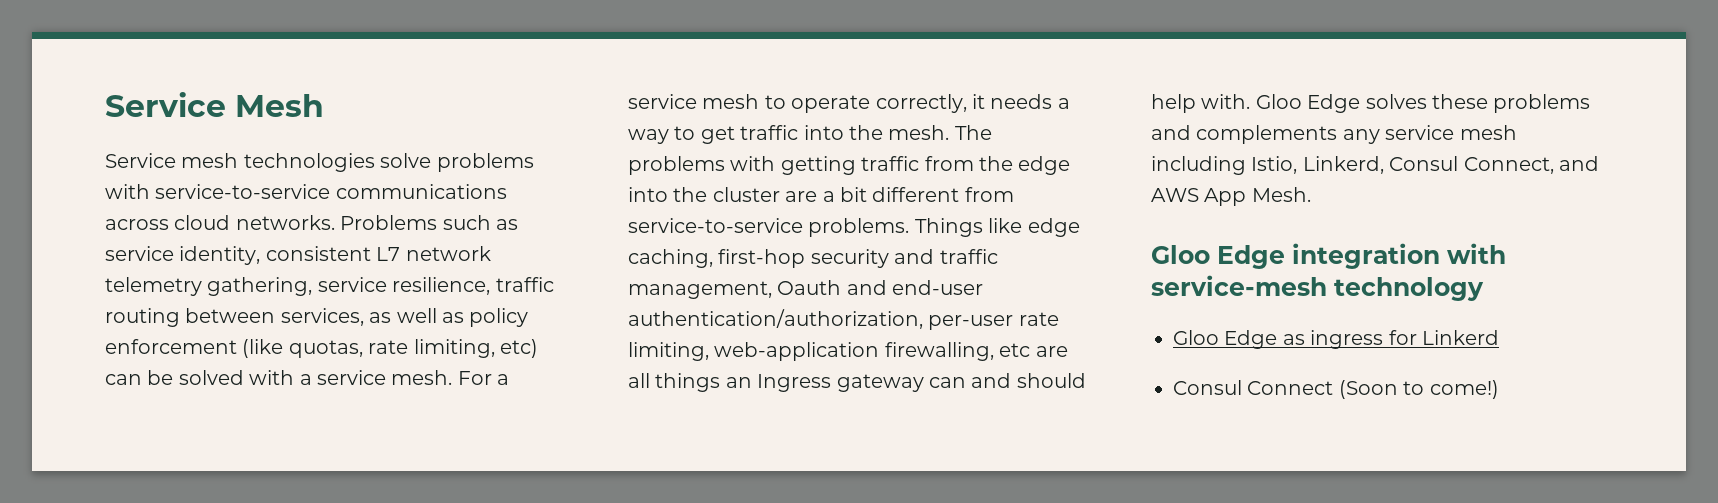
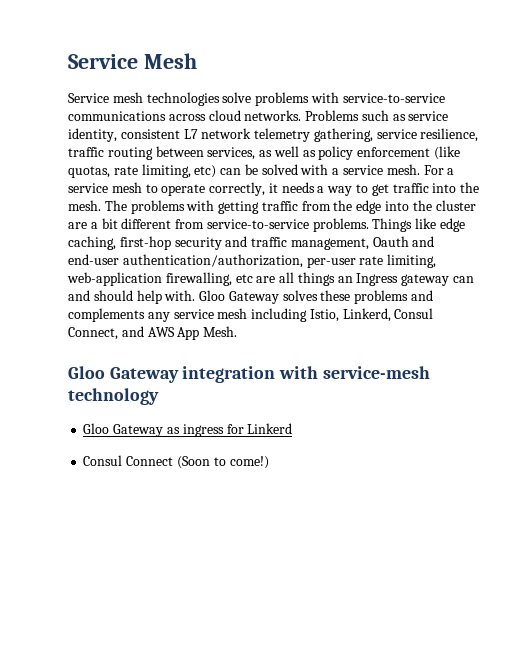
[1307,94,1361,113] Edge -> [228,291,279,304] Gateway
[1217,245,1285,269] Edge -> [109,367,179,383] Gateway
[1224,330,1278,349] Edge -> [113,424,164,437] Gateway

